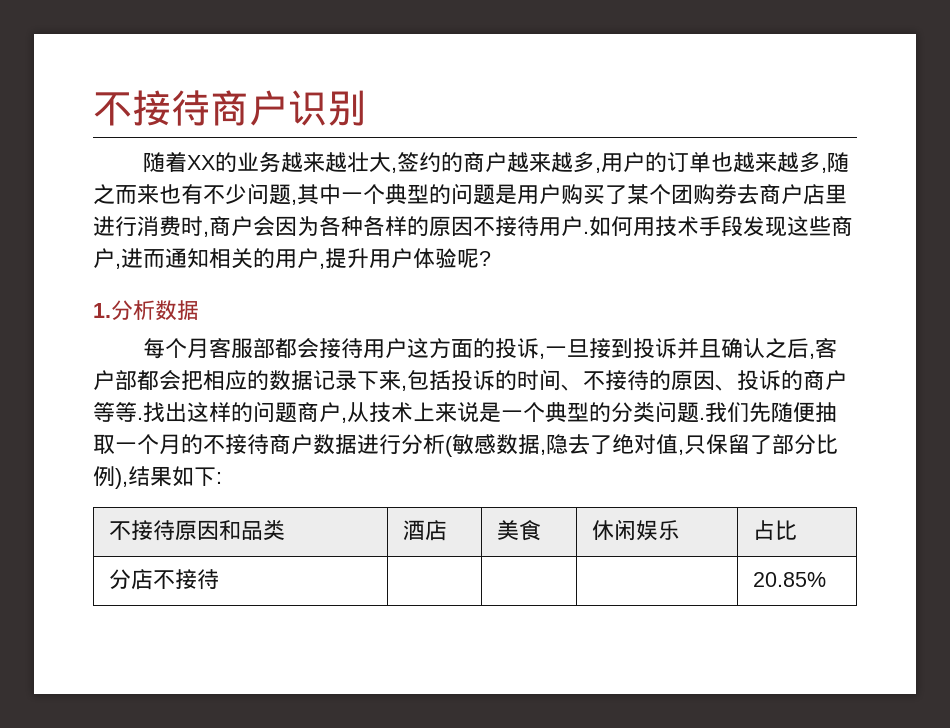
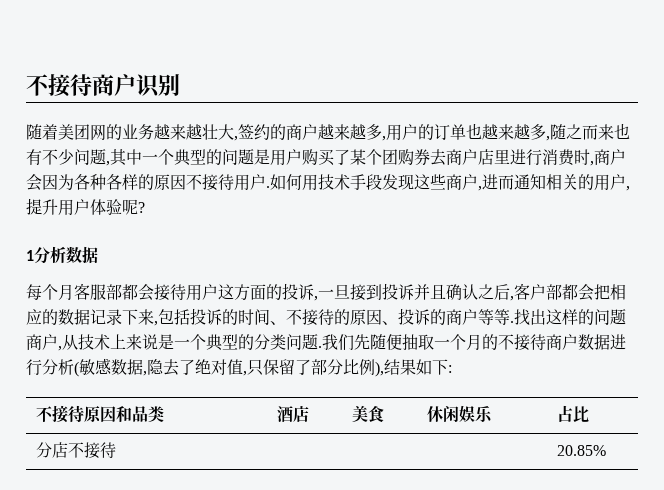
[186,155,215,170] XX -> [58,124,106,141] 美团网
[93,303,111,318] 1. -> [26,250,34,261] 1

